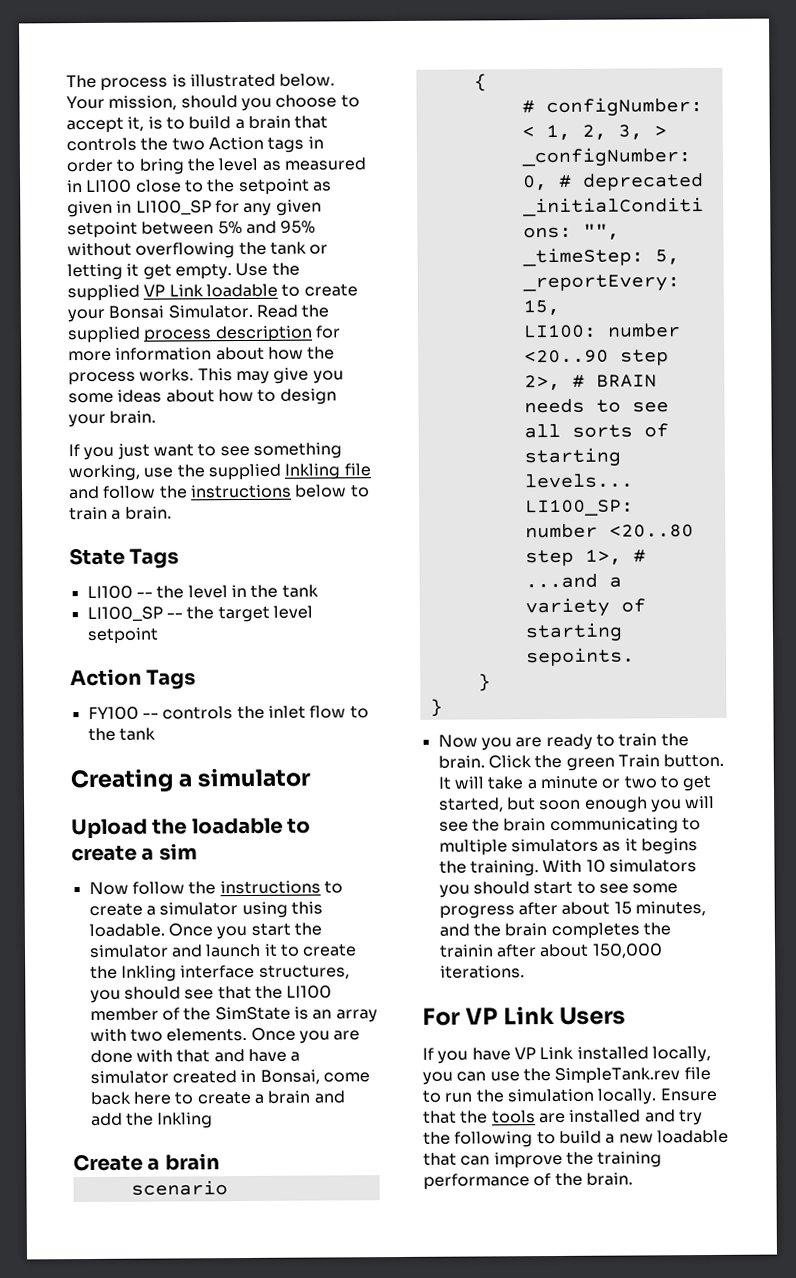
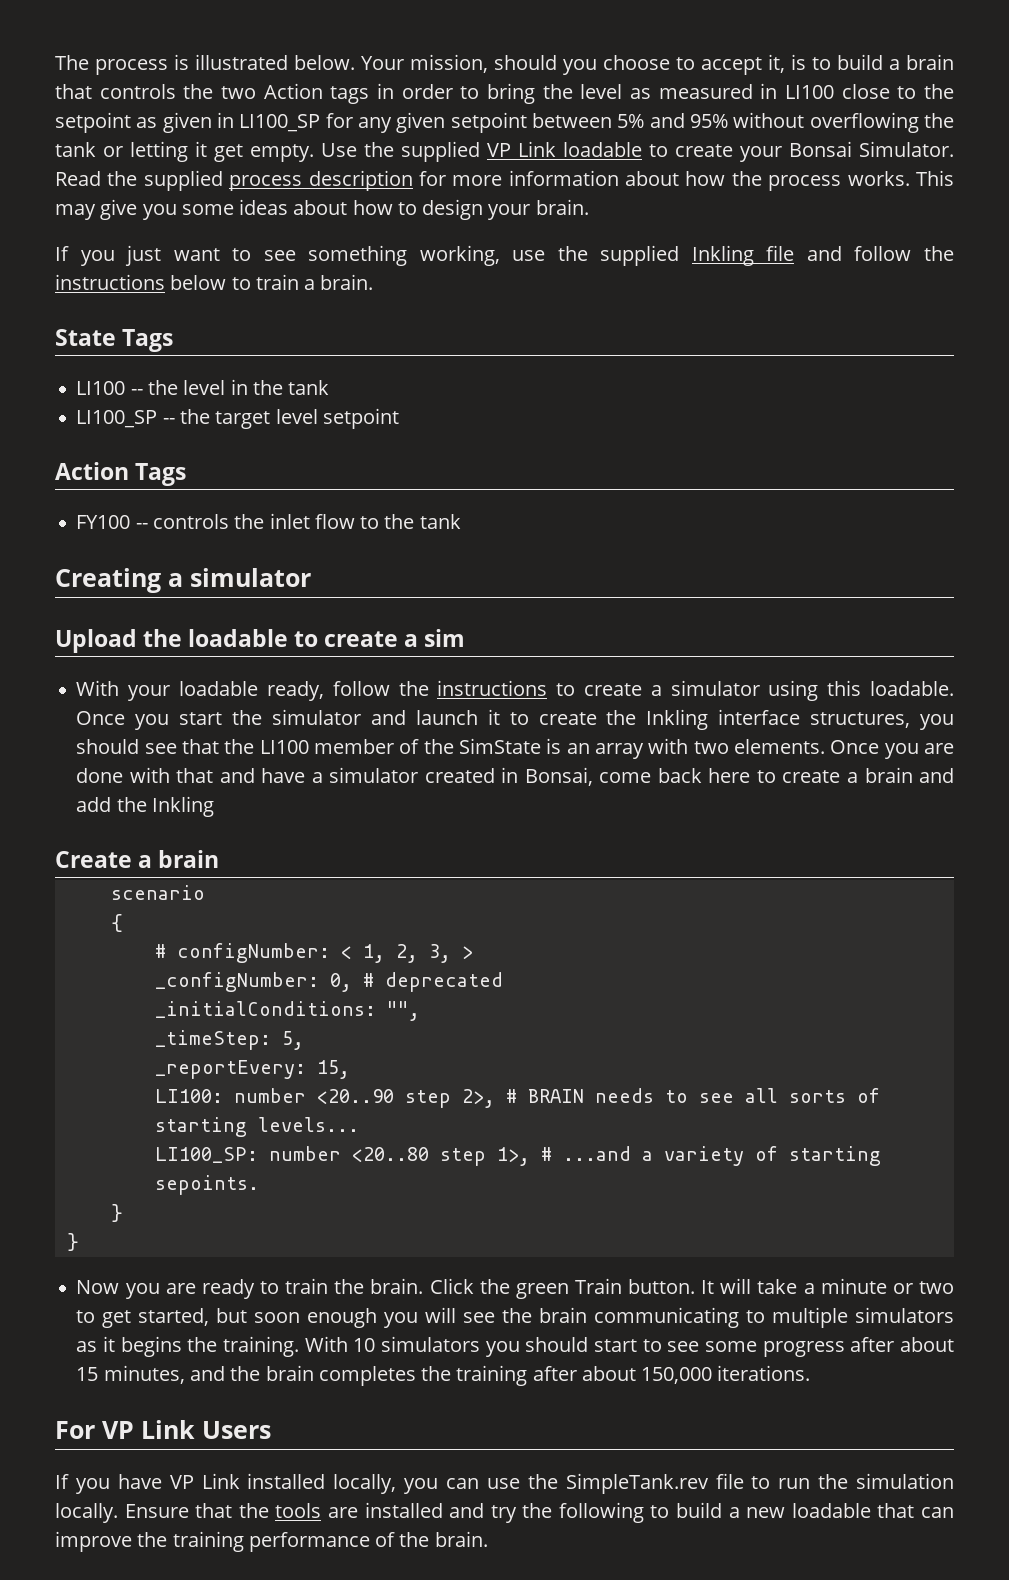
[88,881,129,896] Now -> [76,680,324,701] With your loadable ready,
[438,944,494,958] trainin -> [456,1365,528,1386] training

